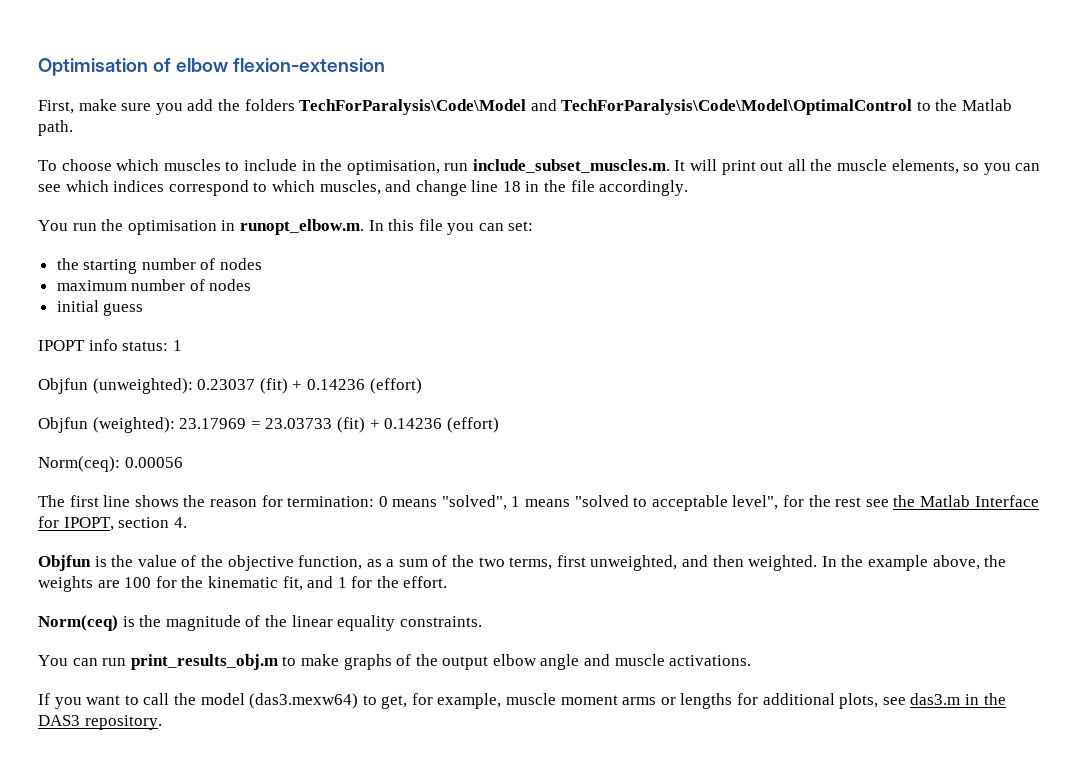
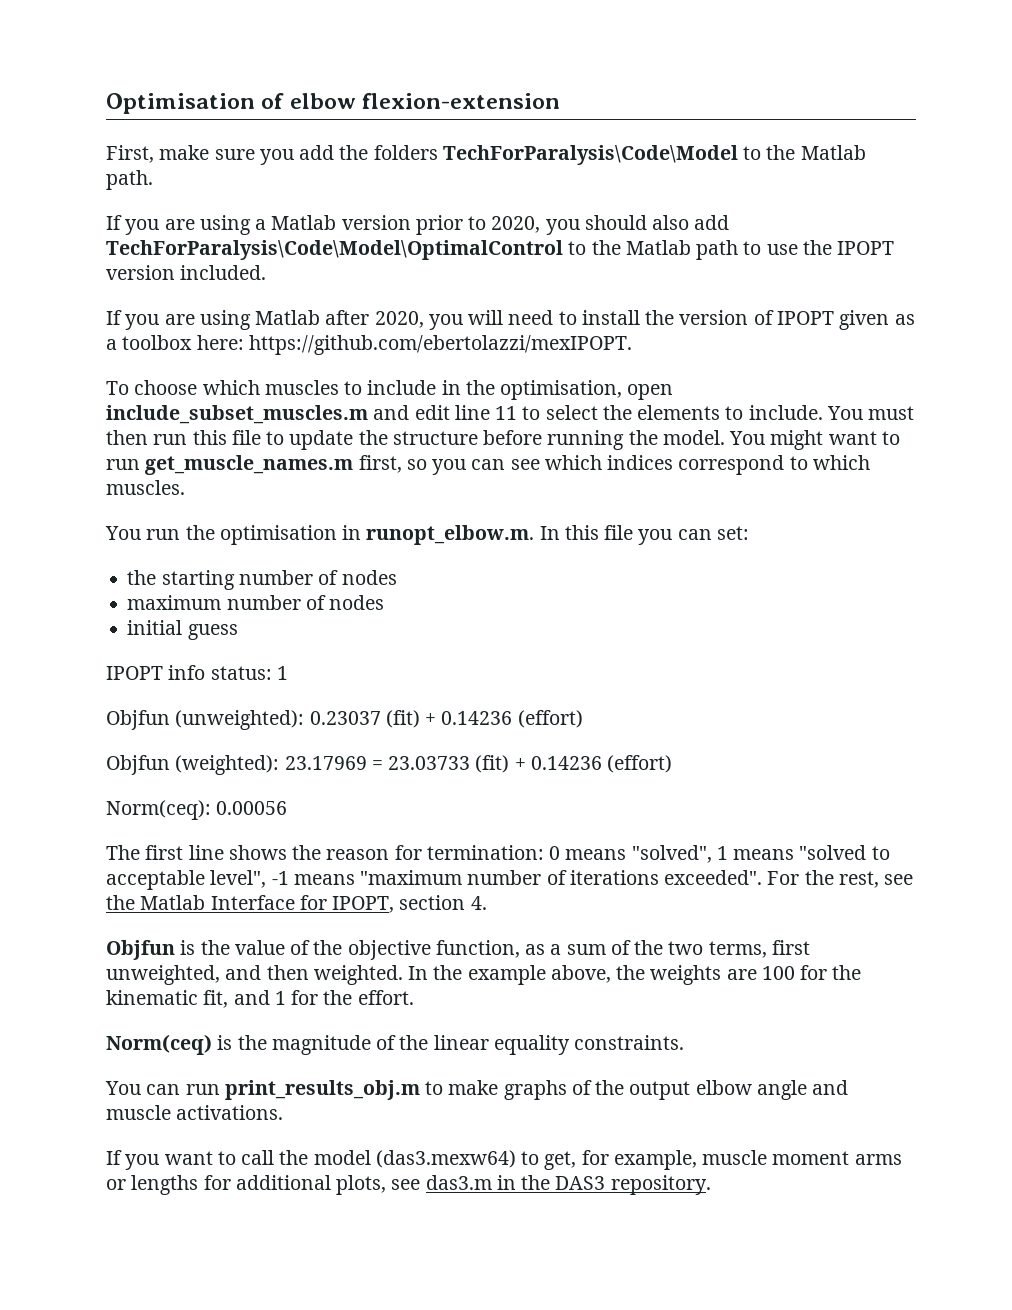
[530,99,1013,115] [38,120,73,136] and TechForParalysis\Code\Model\OptimalControl to the Matlab path. -> [743,145,866,160] [106,170,153,190] [106,215,730,235] [106,240,895,260] [106,265,267,280] [106,310,915,330] [106,335,632,355] to the Matlab path. // If you are using a Matlab version prior to 2020, you should also add TechForParalysis\Code\Model\OptimalControl to the Matlab path to use the IPOPT version included. // If you are using Matlab after 2020, you will need to install the version of IPOPT given as a toolbox here: https://github.com/ebertolazzi/mexIPOPT.
[444,159,959,175] run include_subset_muscles.m. It will print out all the muscle elements, -> [627,384,674,400] [106,405,915,424] [106,430,900,450] [106,455,402,475] open include_subset_muscles.m and edit line 11 to select the elements to include. You must then run this file to update the structure before running the model. You might want to run get_muscle_names.m first,
[319,180,689,196] muscles, and change line 18 in the file accordingly. -> [106,480,185,495] muscles.
[783,495,862,507] for the rest -> [271,870,879,888] -1 means "maximum number of iterations exceeded". For the rest,

